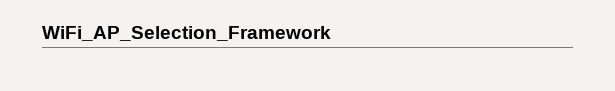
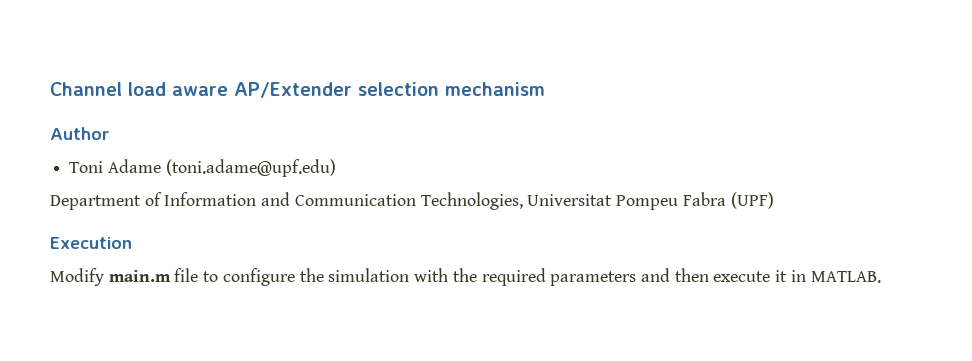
[42,26,331,41] WiFi_AP_Selection_Framework -> [50,82,545,98] [50,127,110,140] [69,159,336,177] [50,192,774,210] [50,237,132,249] [50,268,881,286] Channel load aware AP/Extender selection mechanism // Author // Toni Adame (toni.adame@upf.edu) // Department of Information and Communication Technologies, Universitat Pompeu Fabra (UPF) // Execution // Modify main.m file to configure the simulation with the required parameters and then execute it in MATLAB.

